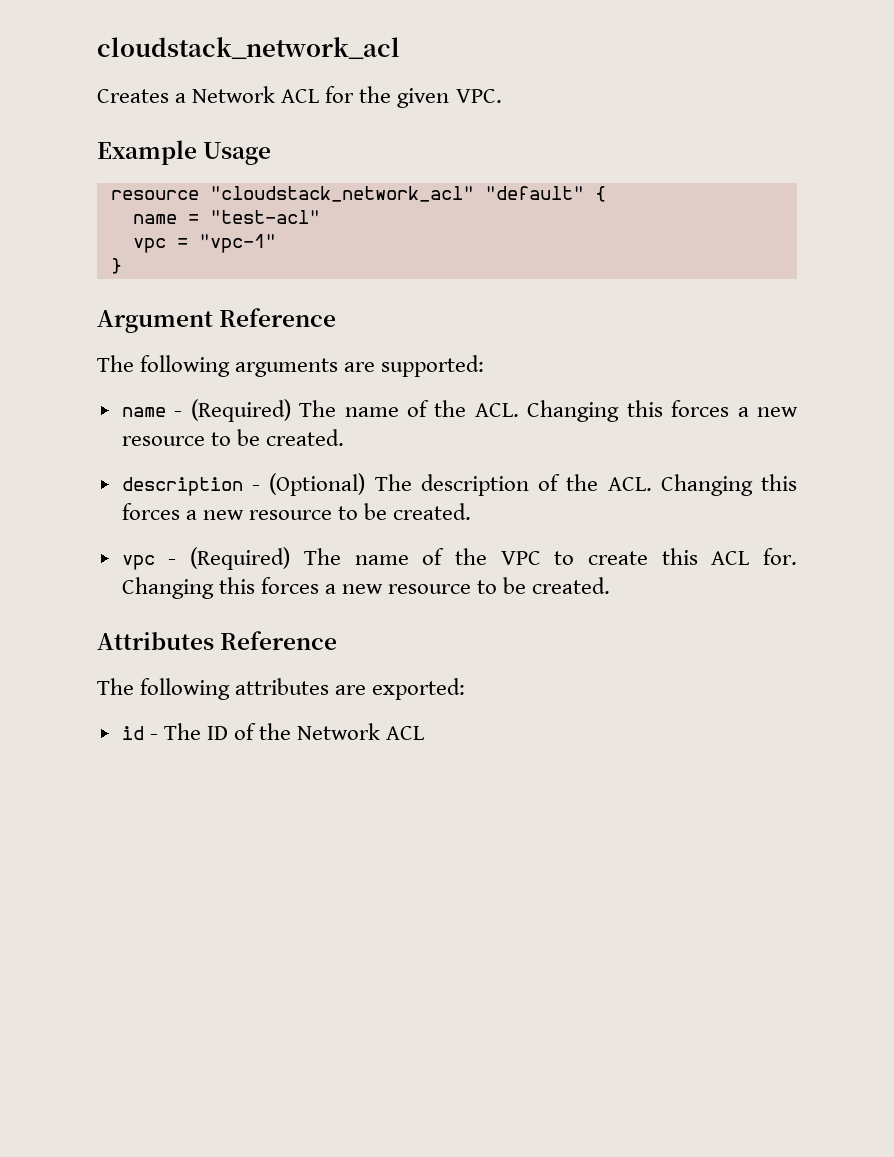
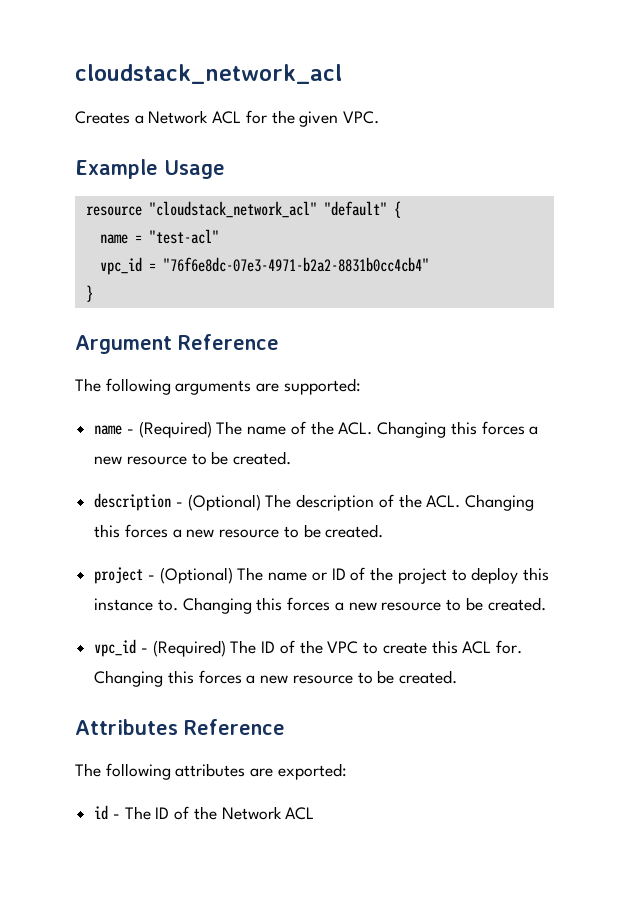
[132,234,276,253] vpc = "vpc-1" -> [99,257,429,275] vpc_id = "76f6e8dc-07e3-4971-b2a2-8831b0cc4cb4"
[121,547,409,570] vpc - (Required) The name -> [94,567,549,584] [94,597,546,614] [94,639,276,657] project - (Optional) The name or ID of the project to deploy this instance to. Changing this forces a new resource to be created. // vpc_id - (Required) The ID

